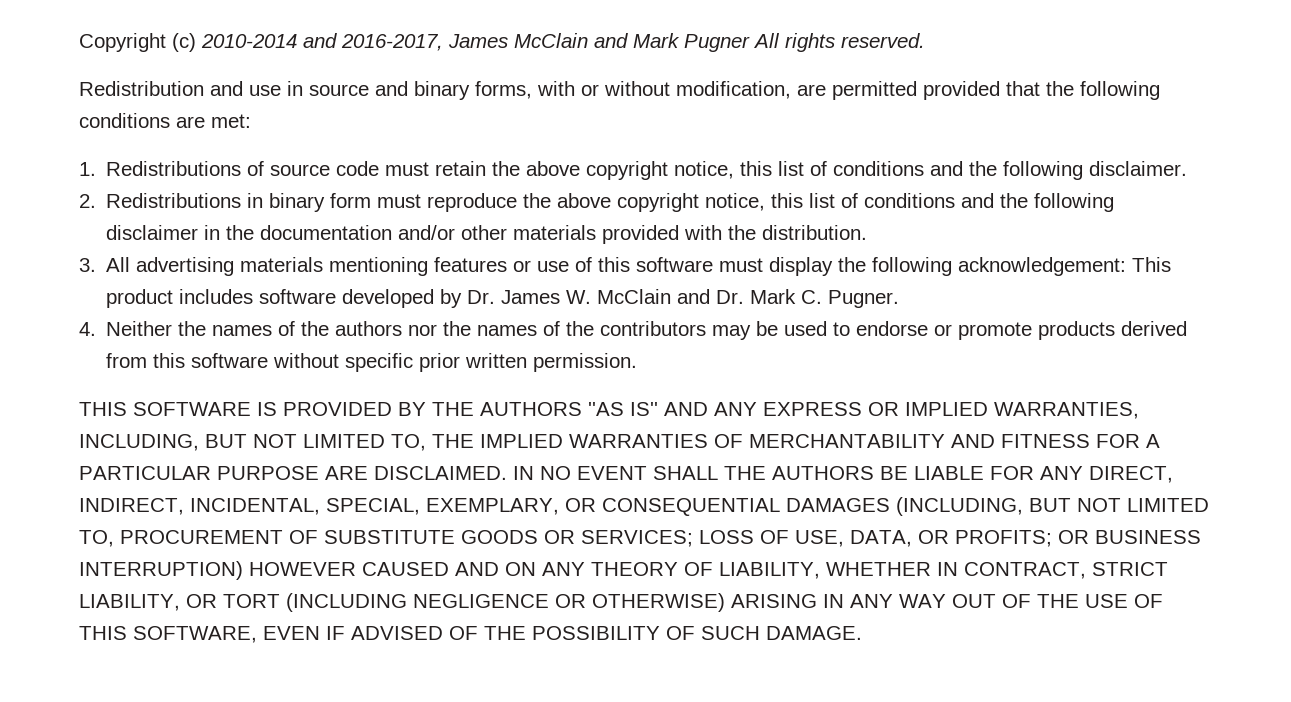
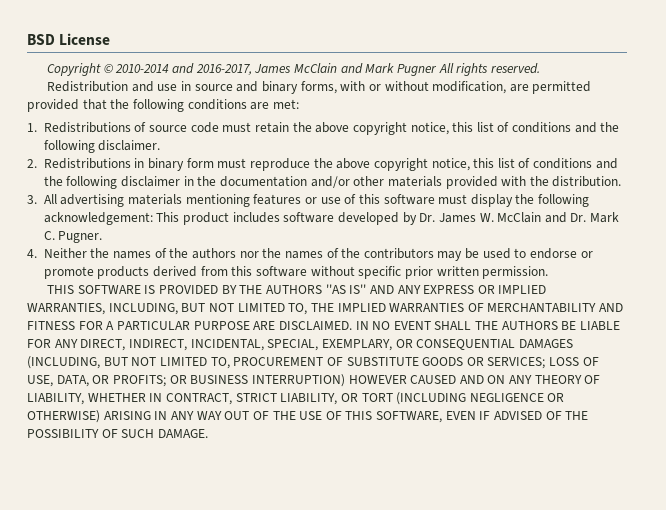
[79,33,196,52] Copyright (c) -> [27,33,111,45] [47,63,113,76] BSD License // Copyright ©

